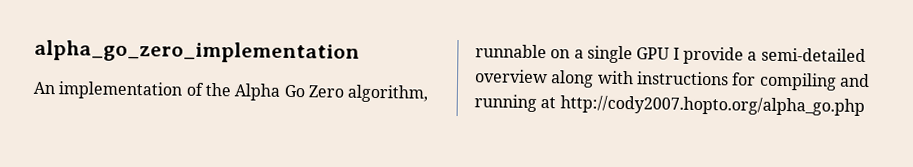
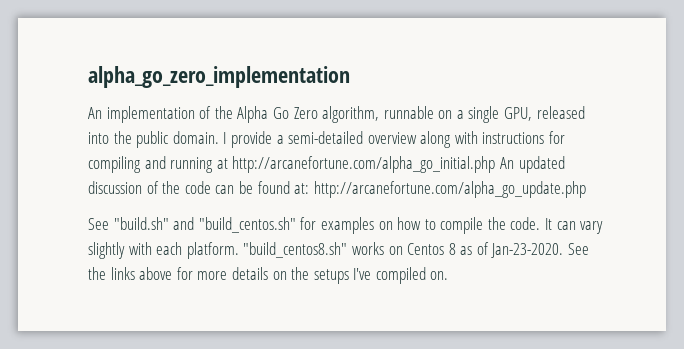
[636,47,671,60] GPU -> [504,106,585,121] [88,131,219,148] GPU, released into the public domain.
[559,95,865,116] http://cody2007.hopto.org/alpha_go.php -> [232,156,565,173] [88,181,586,198] [88,217,604,234] [88,242,590,259] [88,267,449,284] http://arcanefortune.com/alpha_go_initial.php An updated discussion of the code can be found at: http://arcanefortune.com/alpha_go_update.php // See "build.sh" and "build_centos.sh" for examples on how to compile the code. It can vary slightly with each platform. "build_centos8.sh" works on Centos 8 as of Jan-23-2020. See the links above for more details on the setups I've compiled on.

